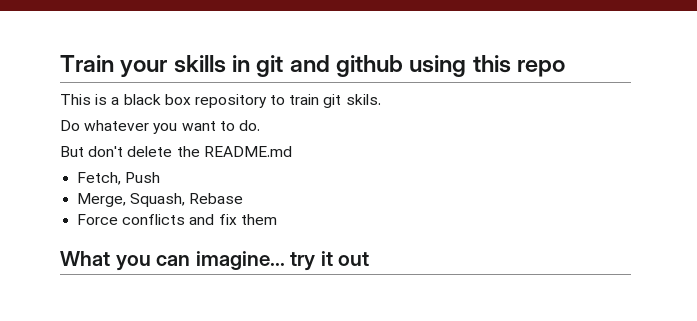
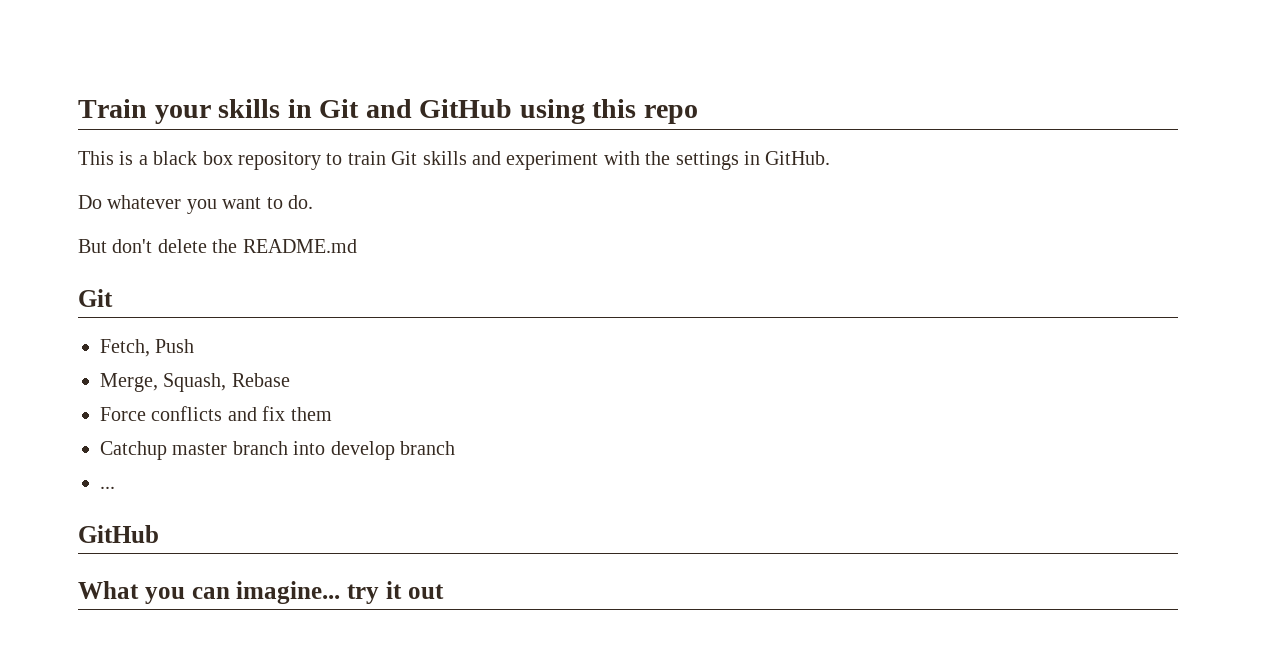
[256,55,404,77] git and github -> [319,99,513,118] Git and GitHub
[323,94,381,108] git skils. -> [391,151,831,170] Git skills and experiment with the settings in GitHub.
(292, 151) none -> [78,289,113,307] // Git
(277, 219) none -> [100,441,455,460] [100,486,115,489] [78,525,159,543] // Catchup master branch into develop branch // ... // GitHub

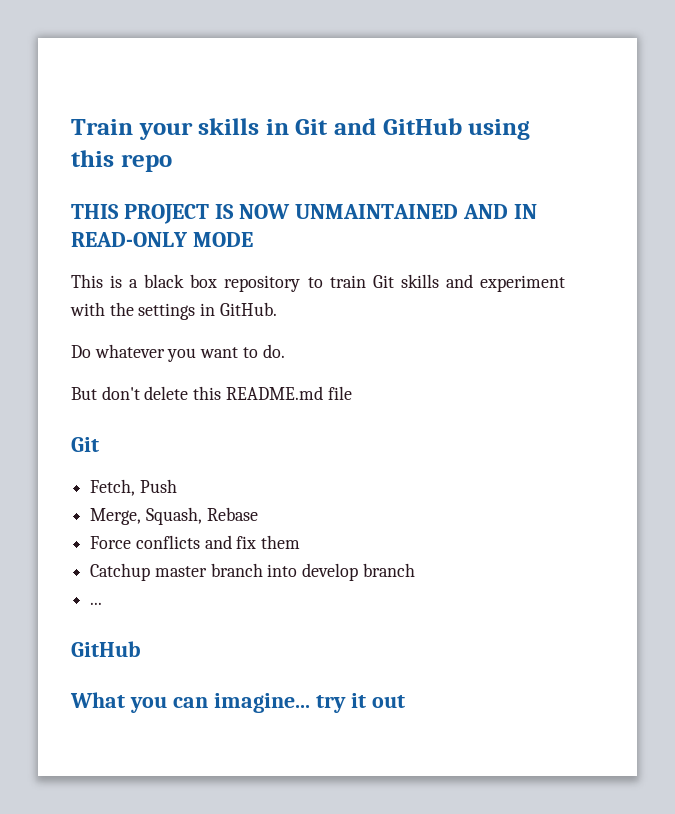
(699, 114) none -> [71,204,537,224] [71,232,253,247] // THIS PROJECT IS NOW UNMAINTAINED AND IN READ-ONLY MODE
[212,239,238,253] the -> [193,386,222,400] this
(357, 246) none -> [327,386,352,400] file

